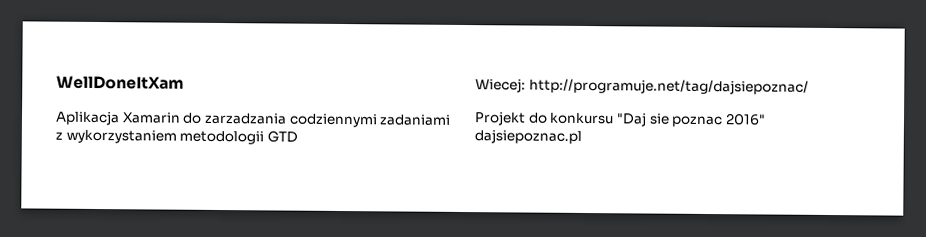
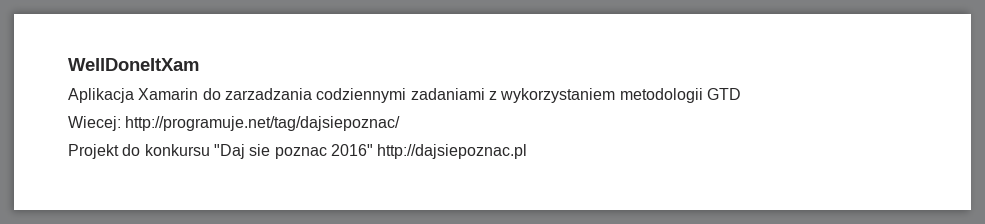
[474,129,582,144] dajsiepoznac.pl -> [377,144,528,159] http://dajsiepoznac.pl

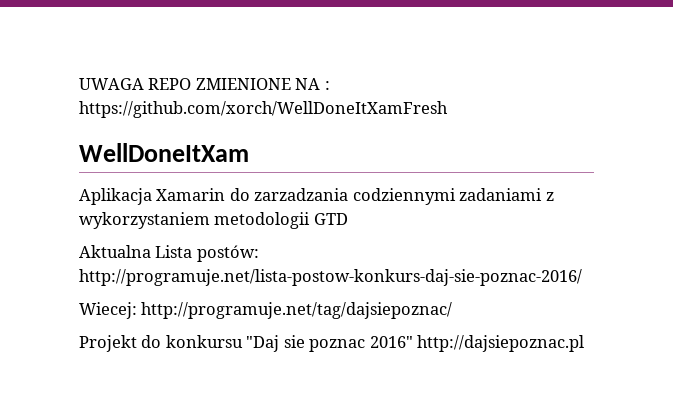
(68, 64) none -> [79,78,330,90] [79,101,448,118] UWAGA REPO ZMIENIONE NA : https://github.com/xorch/WellDoneItXamFresh //
(741, 94) none -> [79,245,259,262] [79,269,582,286] // Aktualna Lista postów: http://programuje.net/lista-postow-konkurs-daj-sie-poznac-2016/

